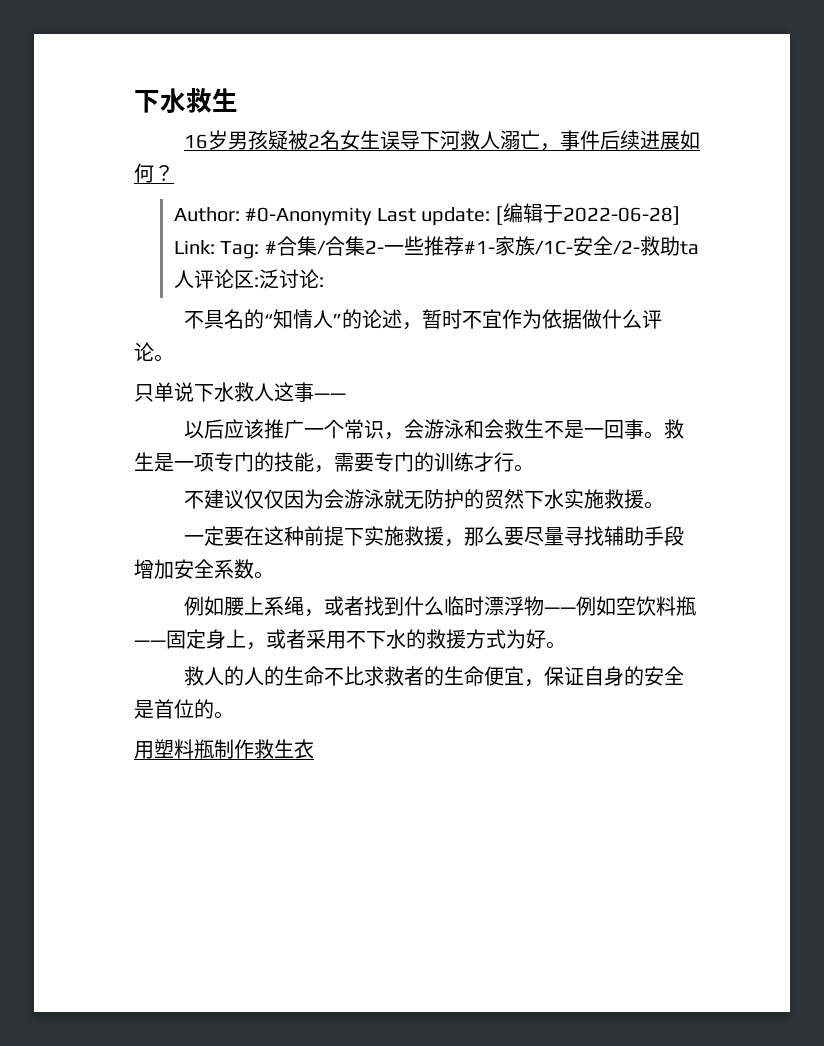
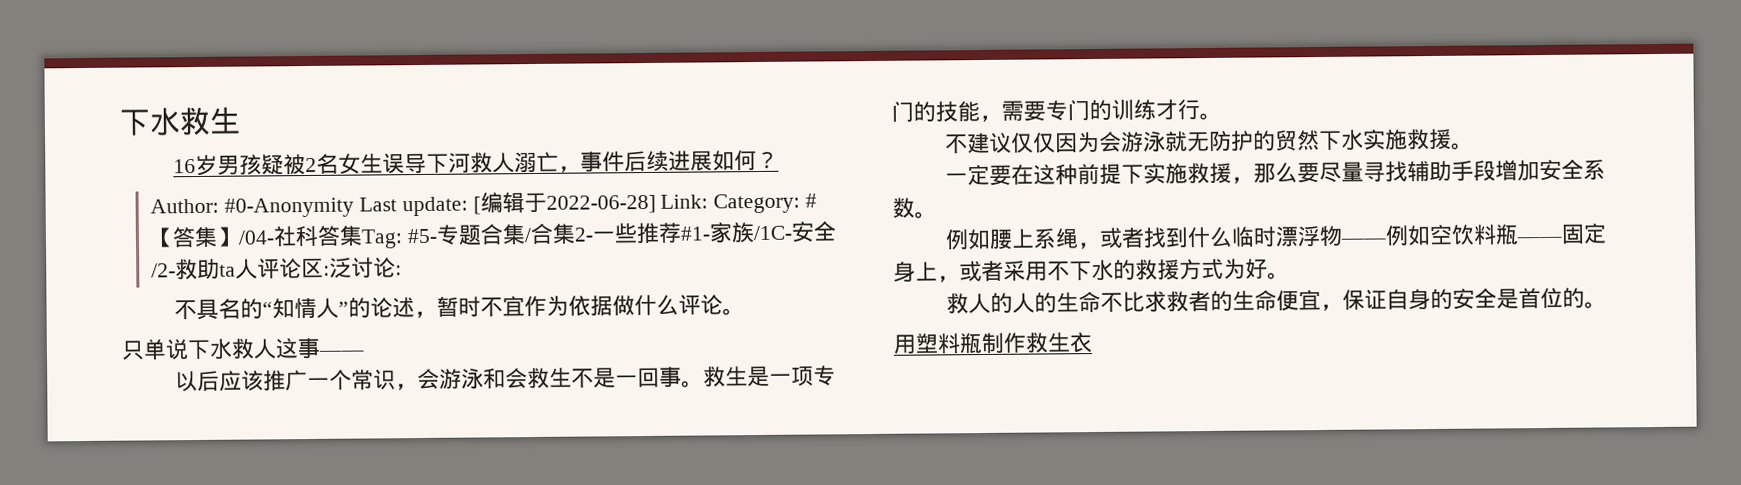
[220,241,277,259] Tag: # -> [713,193,817,214] [150,224,483,249] Category: #【答集】/04-社科答集Tag: #5-专题

